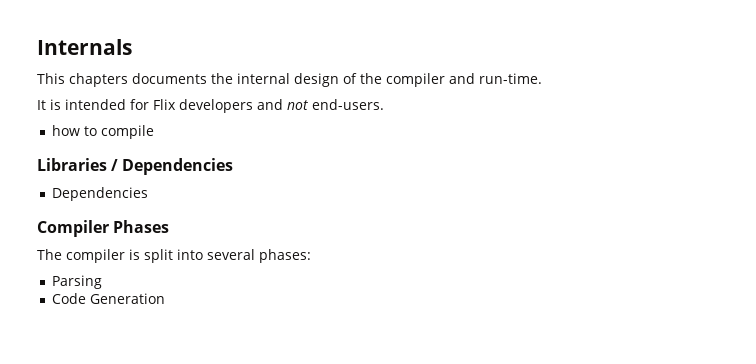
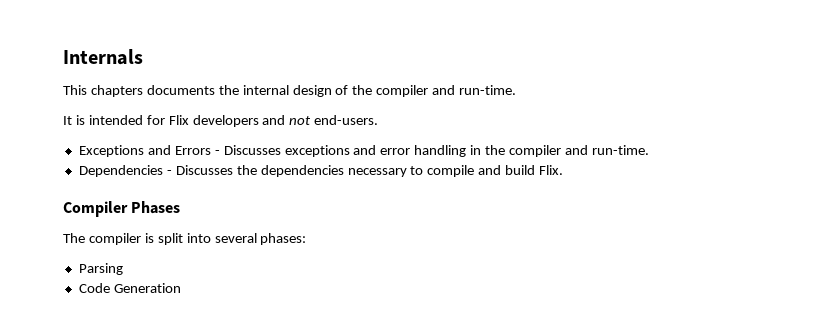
[51,125,154,139] [37,158,234,175] [51,187,148,201] how to compile // Libraries / Dependencies // Dependencies -> [78,145,649,157] [78,165,564,177] Exceptions and Errors - Discusses exceptions and error handling in the compiler and run-time. // Dependencies - Discusses the dependencies necessary to compile and build Flix.

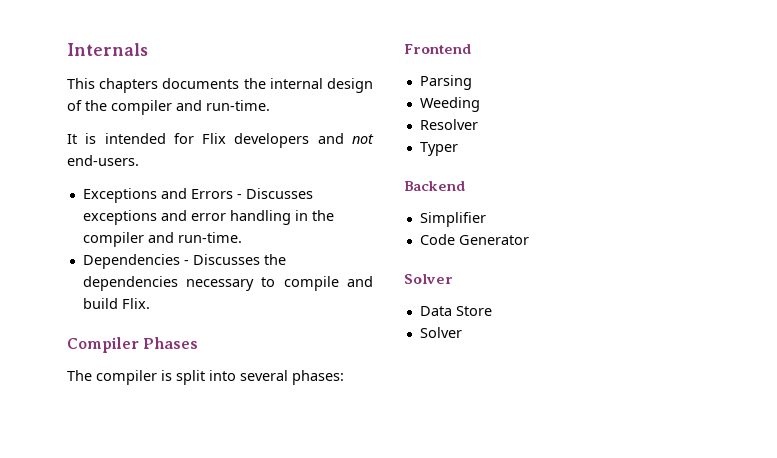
(307, 239) none -> [404,44,471,54] // Frontend
[78,283,181,293] Code Generation -> [419,97,480,112] [419,119,478,130] [419,142,458,156] [404,181,465,191] [419,212,486,227] [419,234,529,245] [404,274,453,284] [419,306,492,316] [419,327,462,338] Weeding // Resolver // Typer // Backend // Simplifier // Code Generator // Solver // Data Store // Solver

